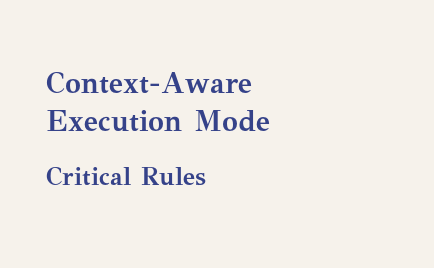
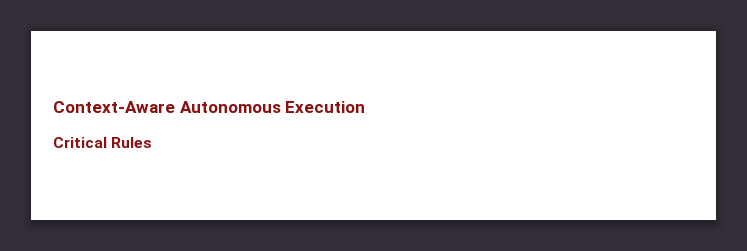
(252, 82) none -> [179,101,281,113] Autonomous
[194,110,270,132] Mode -> (366, 107) none

